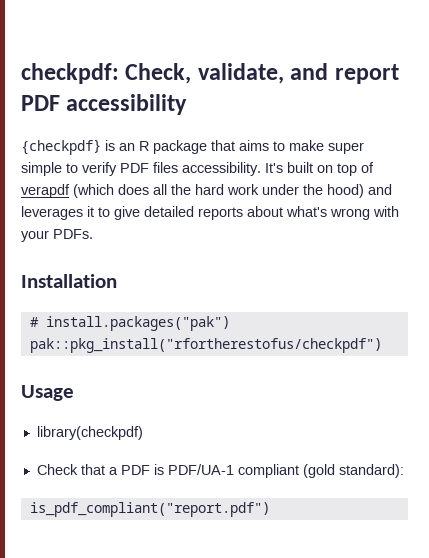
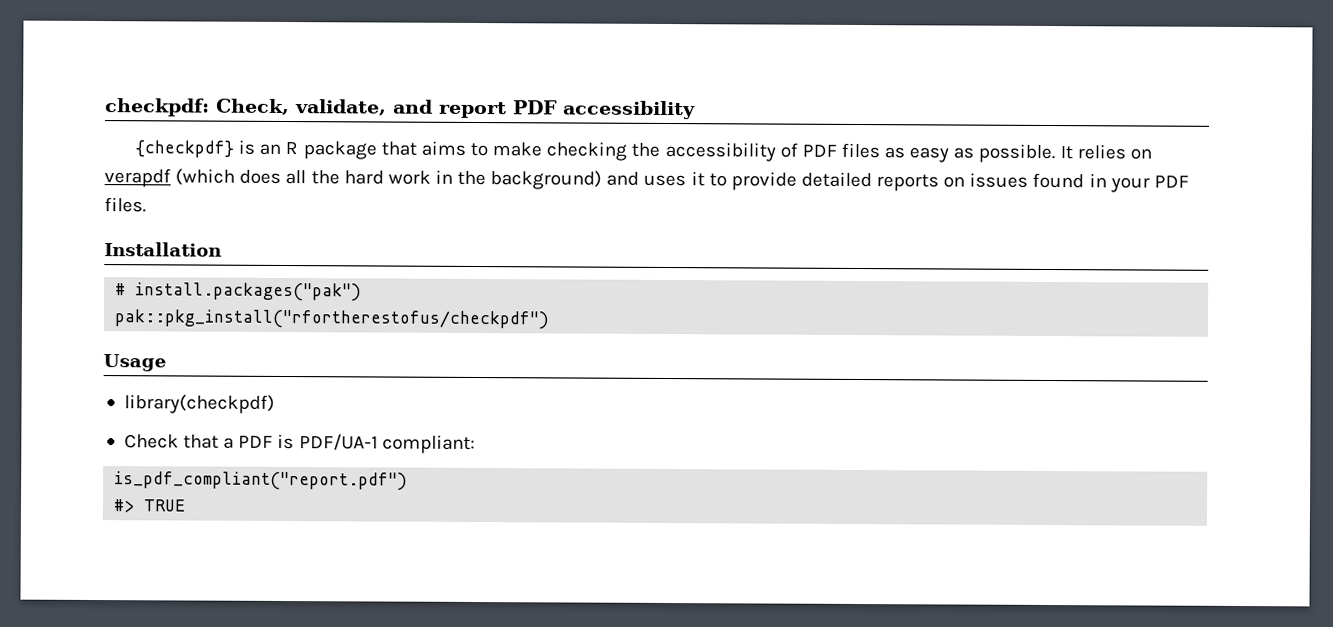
[328,142,364,154] [21,162,374,176] super simple to verify PDF files accessibility. It's built on top of -> [546,141,1152,164] checking the accessibility of PDF files as easy as possible. It relies on
[262,184,392,198] [21,206,83,220] under the hood) and leverages -> [434,169,687,190] in the background) and uses
[114,206,140,220] give -> [730,171,797,191] provide
[247,206,399,220] [21,229,93,242] about what's wrong with your PDFs. -> [943,172,1189,193] [104,197,146,213] on issues found in your PDF files.
[237,464,404,478] compliant (gold standard): -> [381,434,475,454] compliant:
(270, 509) none -> [113,499,187,513] // #> TRUE

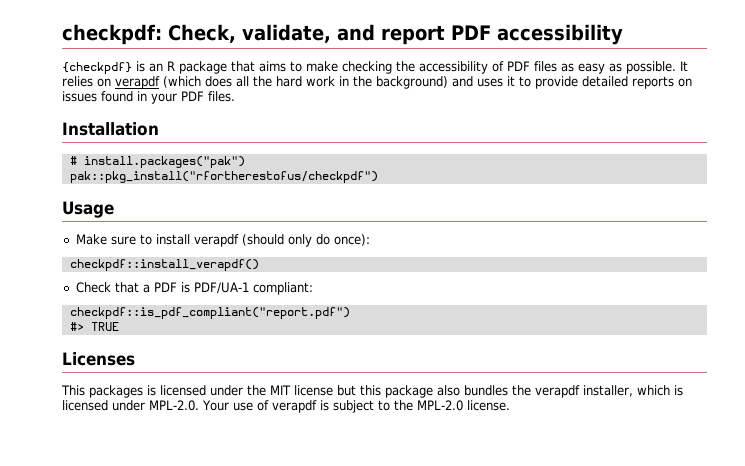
[123,394,275,414] library(checkpdf) -> [75,234,370,247] [69,259,259,271] Make sure to install verapdf (should only do once): // checkpdf::install_verapdf()
[114,471,409,491] is_pdf_compliant("report.pdf") -> [69,307,350,319] checkpdf::is_pdf_compliant("report.pdf")
(187, 505) none -> [62,352,135,366] [61,385,683,398] [62,400,510,413] // Licenses // This packages is licensed under the MIT license but this package also bundles the verapdf installer, which is licensed under MPL-2.0. Your use of verapdf is subject to the MPL-2.0 license.

